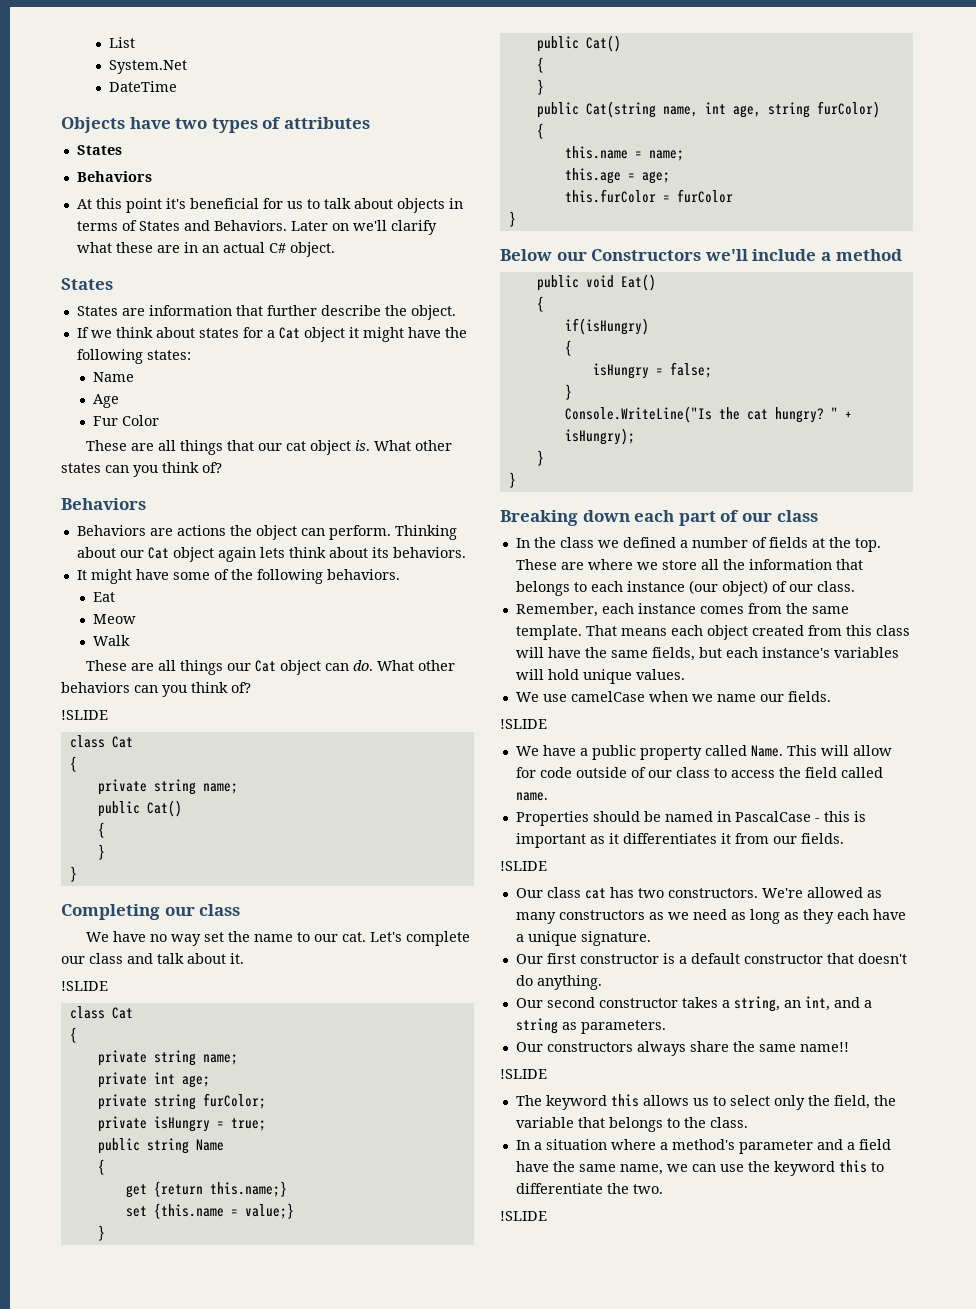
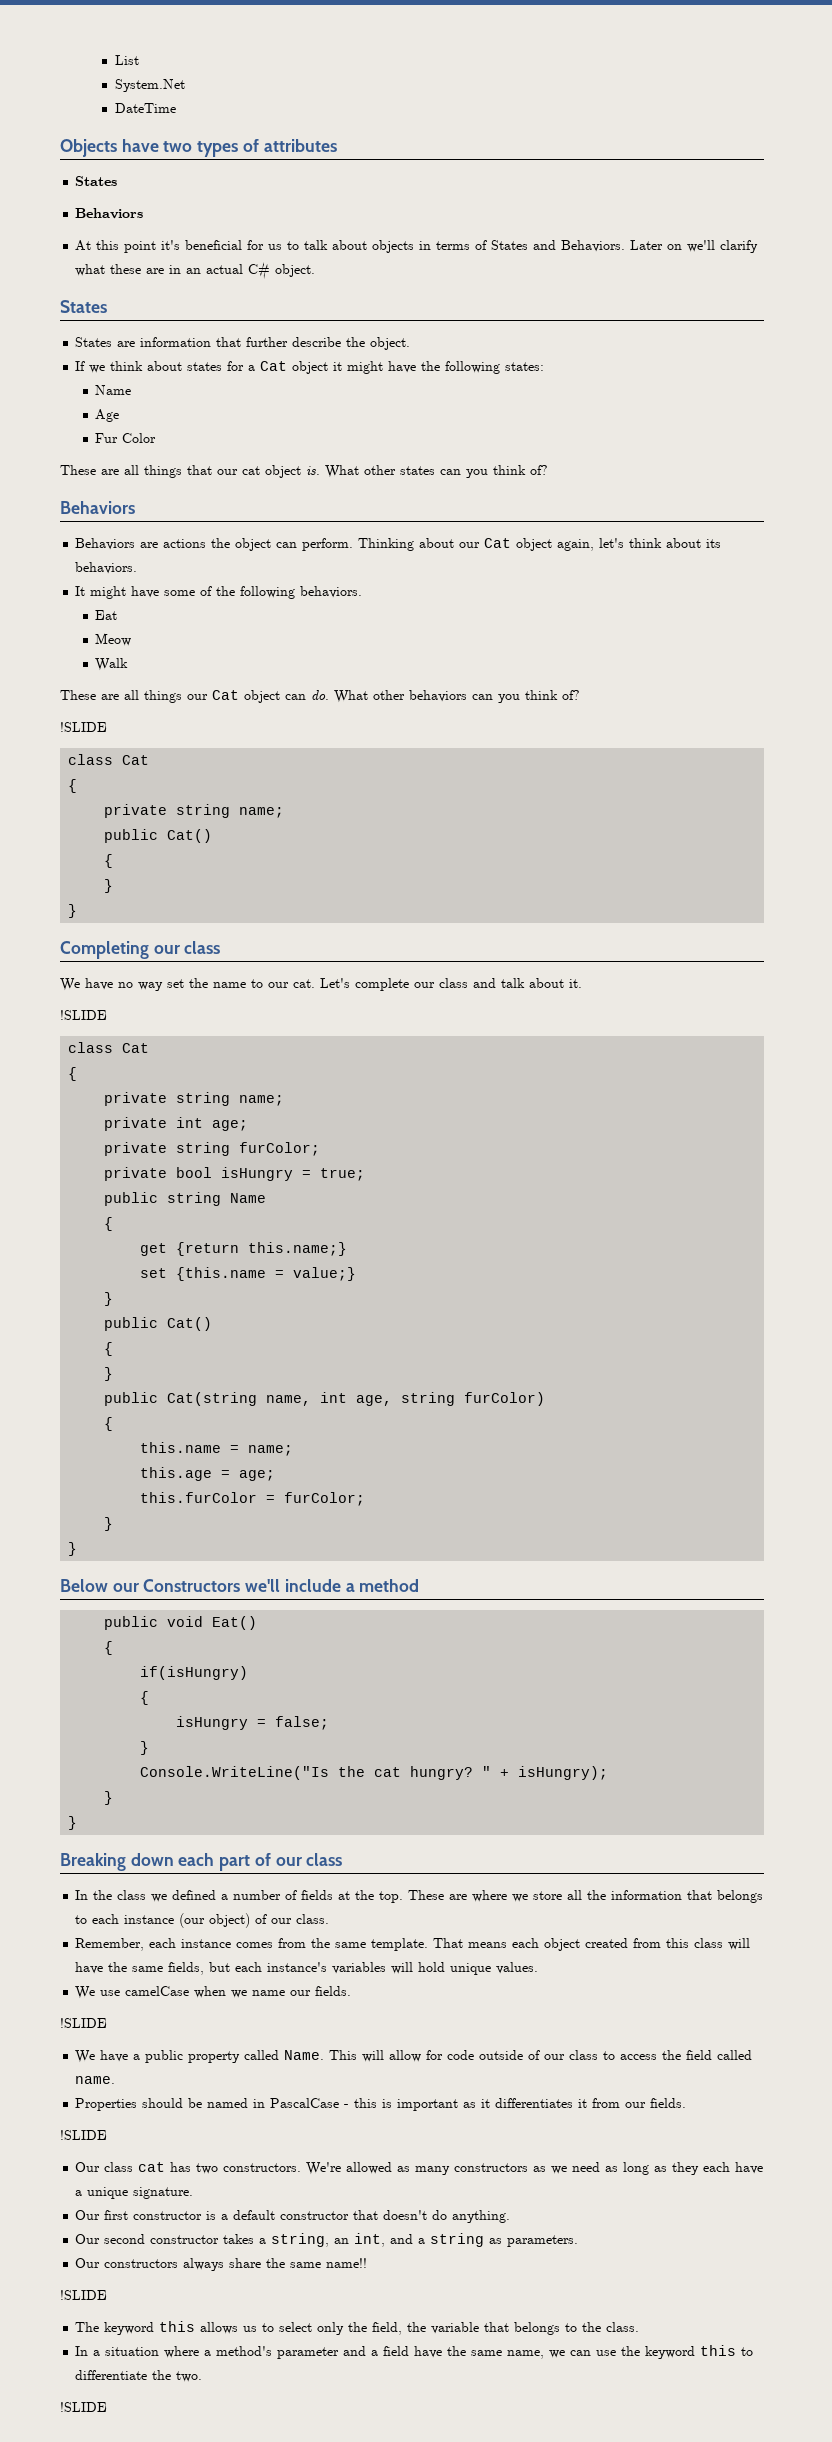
[217,547,285,562] again lets -> [557,538,625,551] again, let's
(147, 1124) none -> [176,1167,213,1178] bool
[676,189,733,203] furColor -> [284,1492,366,1506] [104,1517,114,1531] furColor; // }

